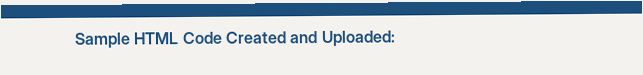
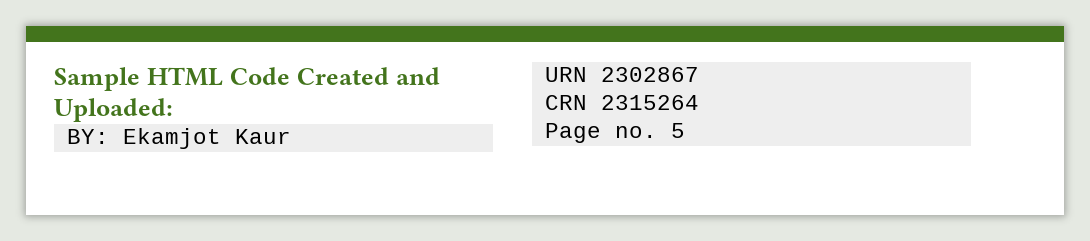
(396, 39) none -> [67,128,292,149] [545,67,700,82] [545,95,700,110] [545,123,686,143] // BY: Ekamjot Kaur // URN 2302867 // CRN 2315264 // Page no. 5

